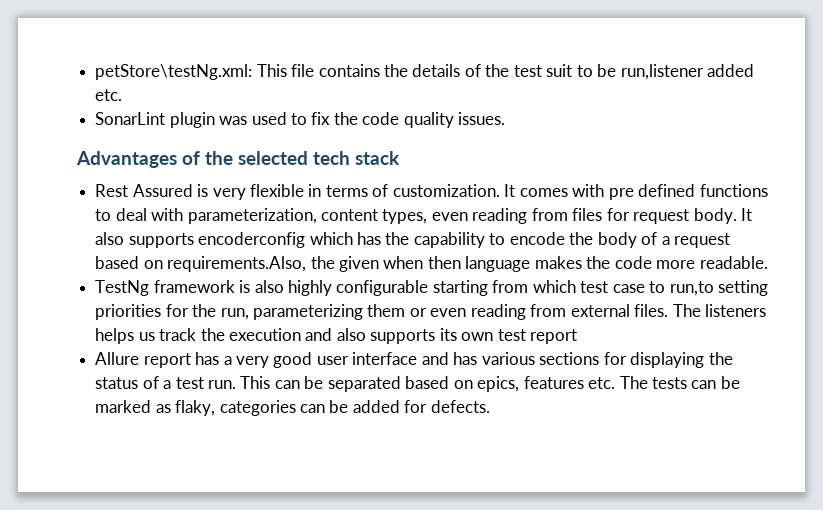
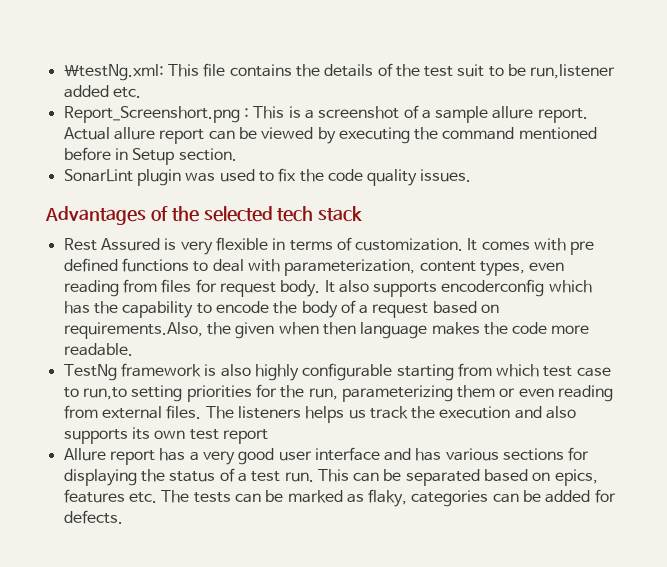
[95,64,253,80] petStore\testNg.xml: -> [63,64,164,81] \testNg.xml:
(123, 95) none -> [63,105,588,123] [63,127,597,144] [63,147,237,165] // Report_Screenshort.png : This is a screenshot of a sample allure report. Actual allure report can be viewed by executing the command mentioned before in Setup section.

